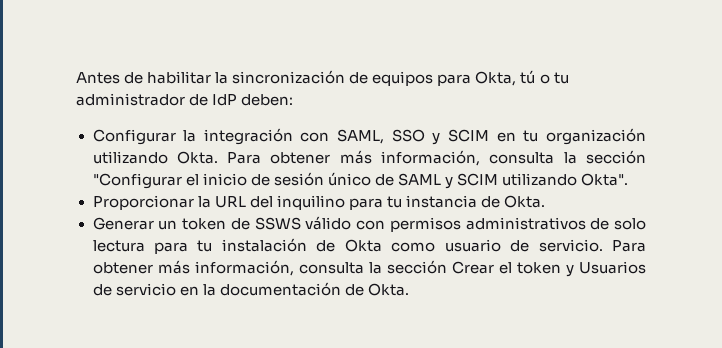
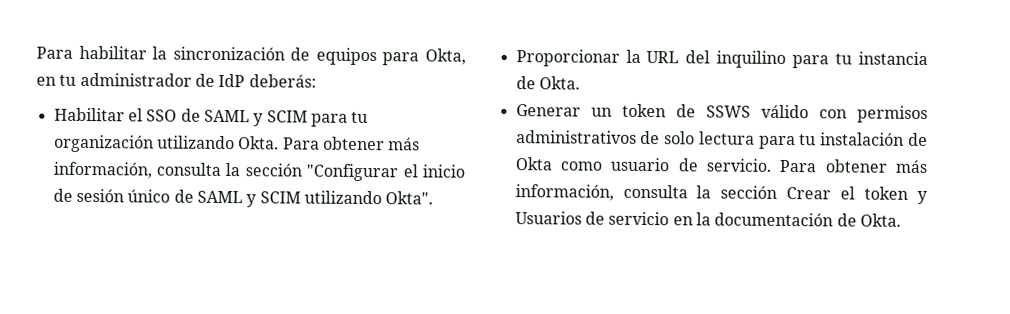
[76,72,144,84] Antes de -> [36,46,73,59] Para
[520,70,550,84] tú o -> [36,76,56,86] en
[241,94,294,106] [92,128,516,145] deben: // Configurar la integración con SAML, SSO y SCIM en -> [248,74,317,88] [53,107,348,127] deberás: // Habilitar el SSO de SAML y SCIM para

